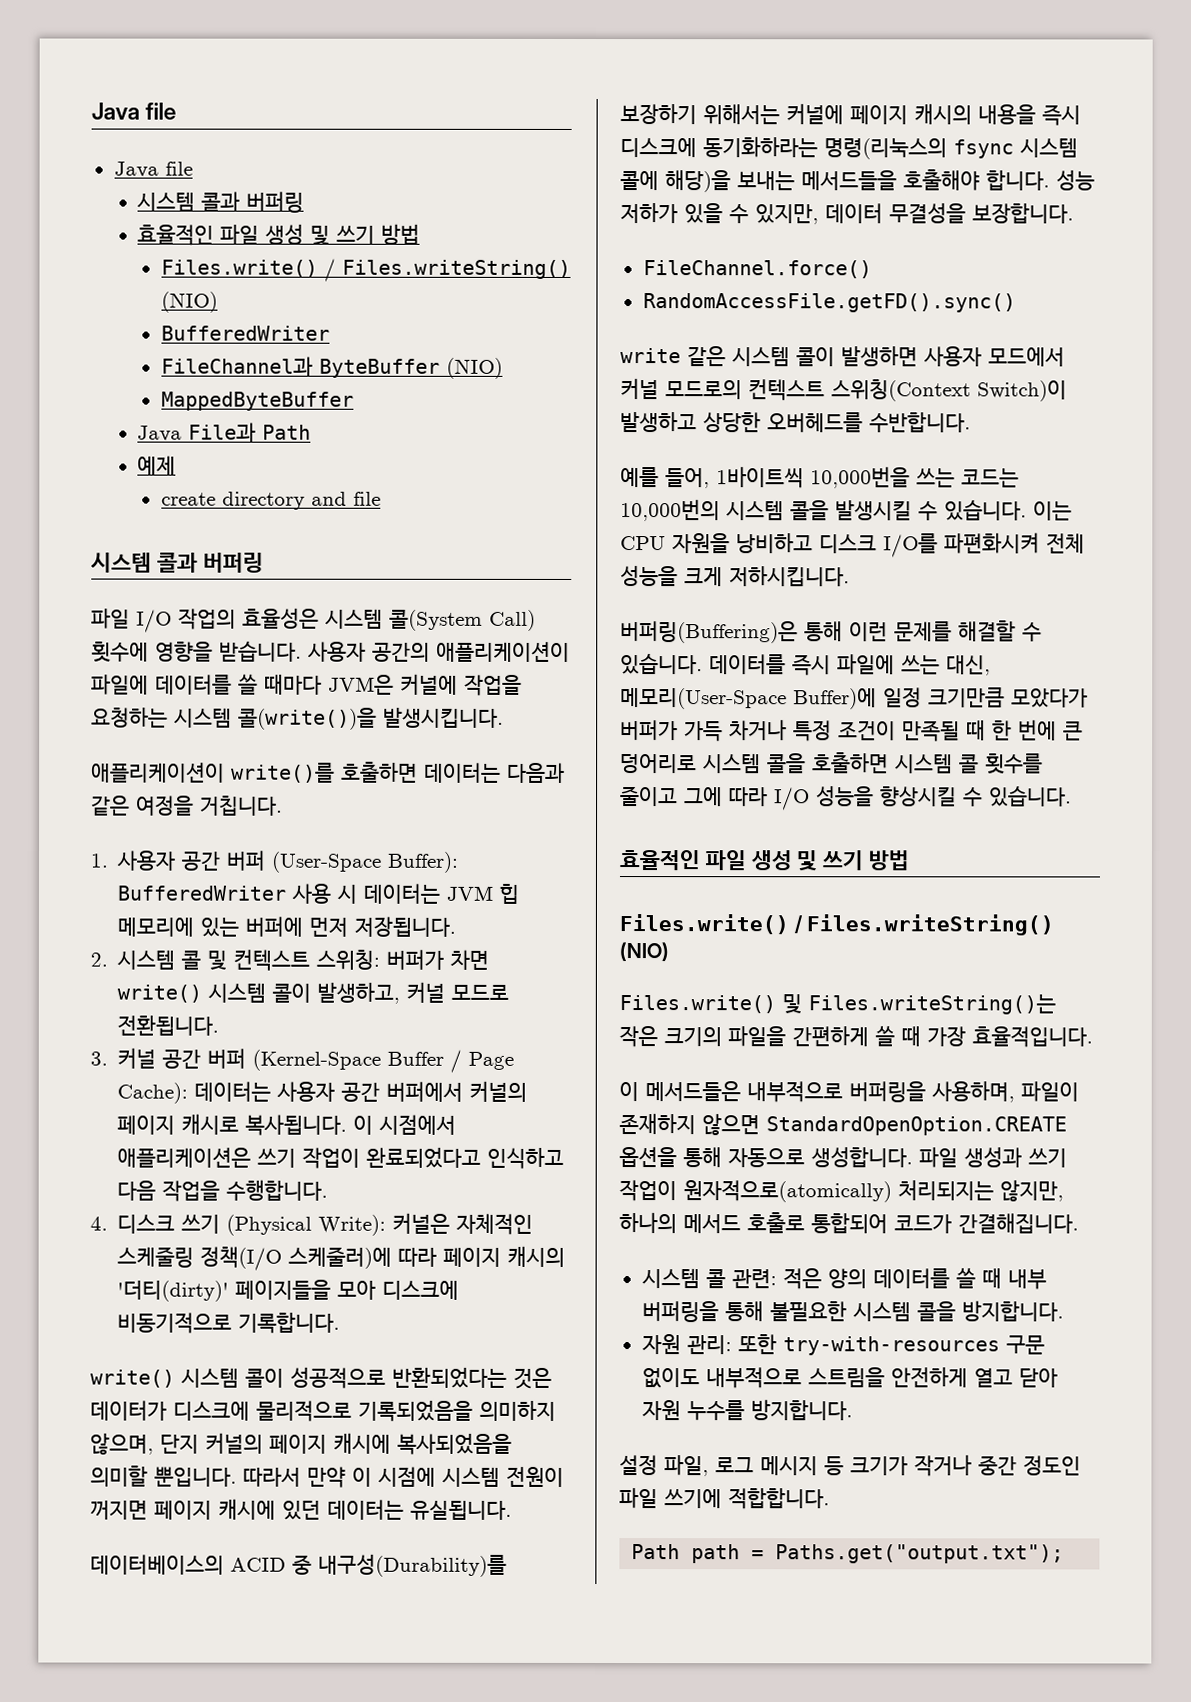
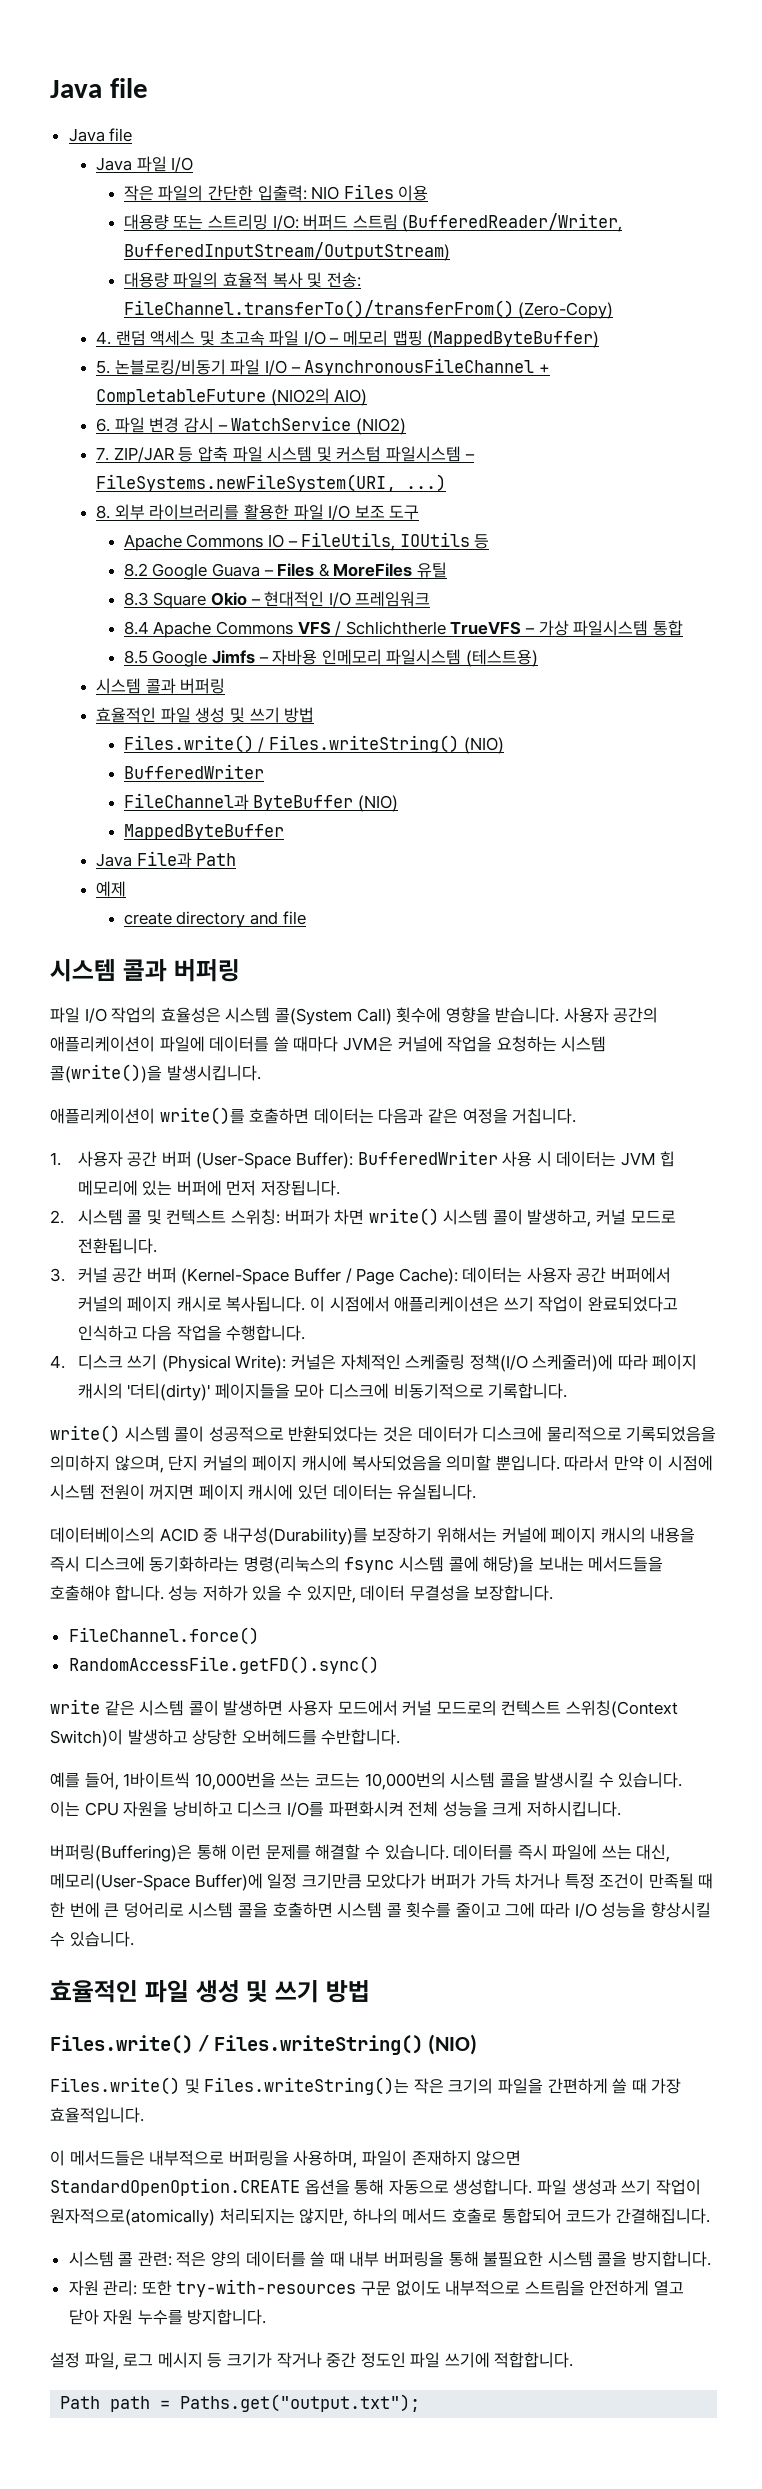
(193, 168) none -> [96,156,194,172] [123,184,429,201] [123,213,623,232] [123,242,450,261] [123,272,361,288] [123,300,614,319] [96,330,600,348] [96,358,550,376] [96,388,368,406] [96,416,406,435] [96,446,475,462] [96,474,447,492] [96,504,420,520] [123,532,490,551] [123,562,447,580] [123,591,431,609] [123,620,683,638] [123,649,538,667] // Java 파일 I/O // 작은 파일의 간단한 입출력: NIO Files 이용 // 대용량 또는 스트리밍 I/O: 버퍼드 스트림 (BufferedReader/Writer, BufferedInputStream/OutputStream) // 대용량 파일의 효율적 복사 및 전송: FileChannel.transferTo()/transferFrom() (Zero-Copy) // 4. 랜덤 액세스 및 초고속 파일 I/O – 메모리 맵핑 (MappedByteBuffer) // 5. 논블로킹/비동기 파일 I/O – AsynchronousFileChannel + CompletableFuture (NIO2의 AIO) // 6. 파일 변경 감시 – WatchService (NIO2) // 7. ZIP/JAR 등 압축 파일 시스템 및 커스텀 파일시스템 – FileSystems.newFileSystem(URI, ...) // 8. 외부 라이브러리를 활용한 파일 I/O 보조 도구 // Apache Commons IO – FileUtils, IOUtils 등 // 8.2 Google Guava – Files & MoreFiles 유틸 // 8.3 Square Okio – 현대적인 I/O 프레임워크 // 8.4 Apache Commons VFS / Schlichtherle TrueVFS – 가상 파일시스템 통합 // 8.5 Google Jimfs – 자바용 인메모리 파일시스템 (테스트용)

